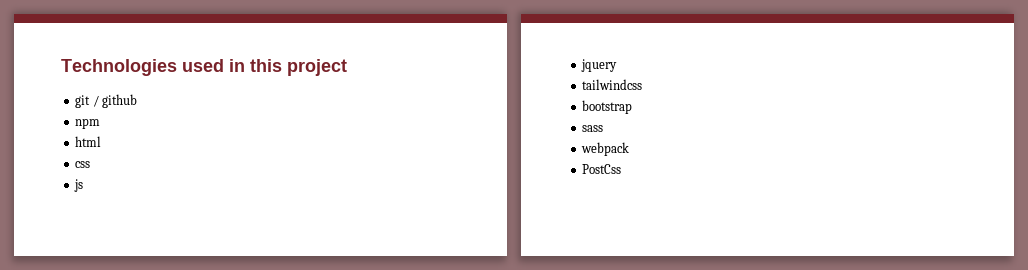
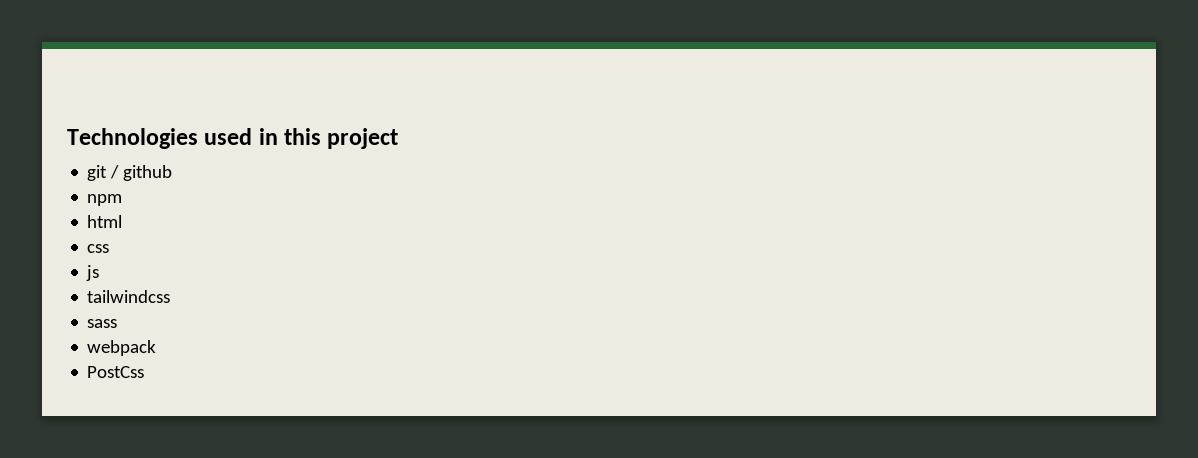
[581,59,618,72] // jquery -> (100, 273) none
[582,100,633,114] // bootstrap -> (171, 296) none

